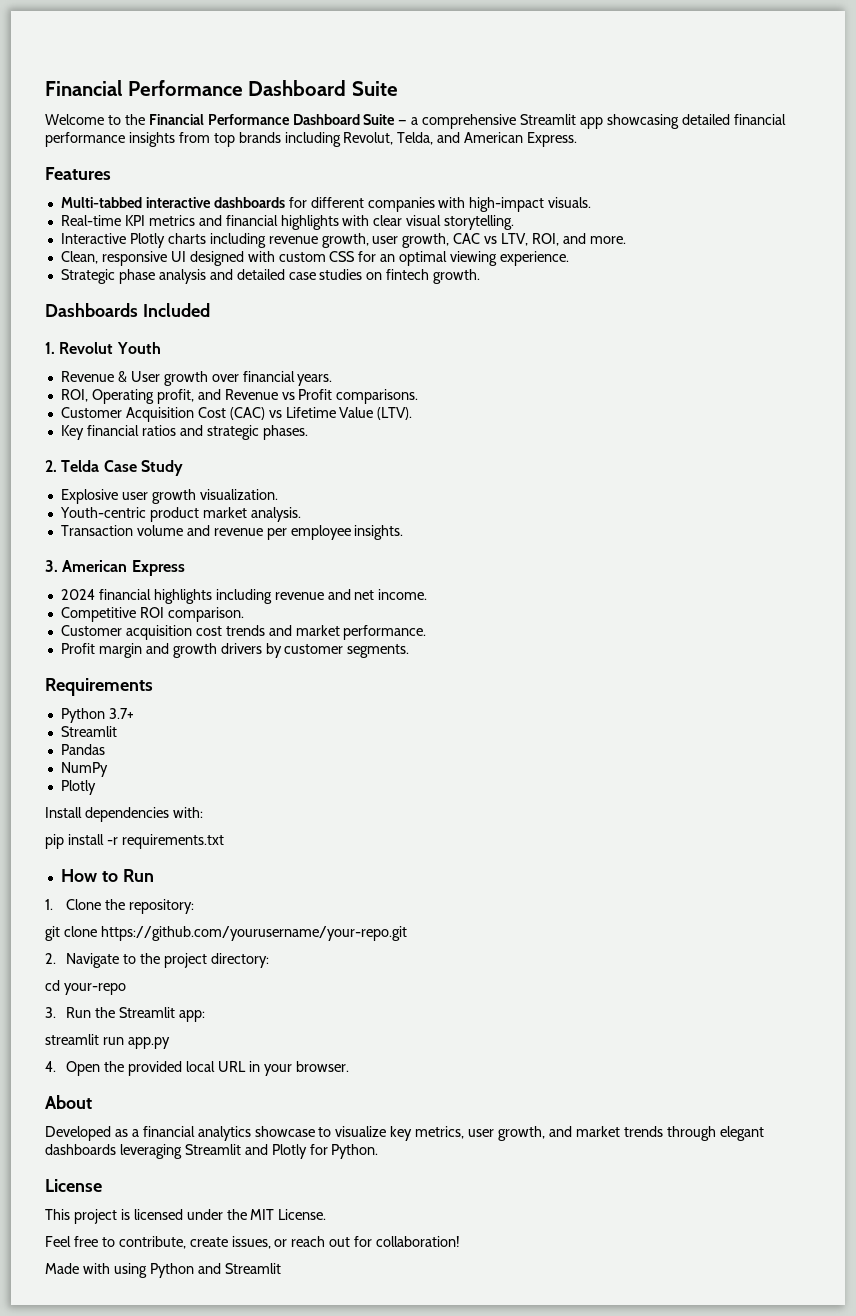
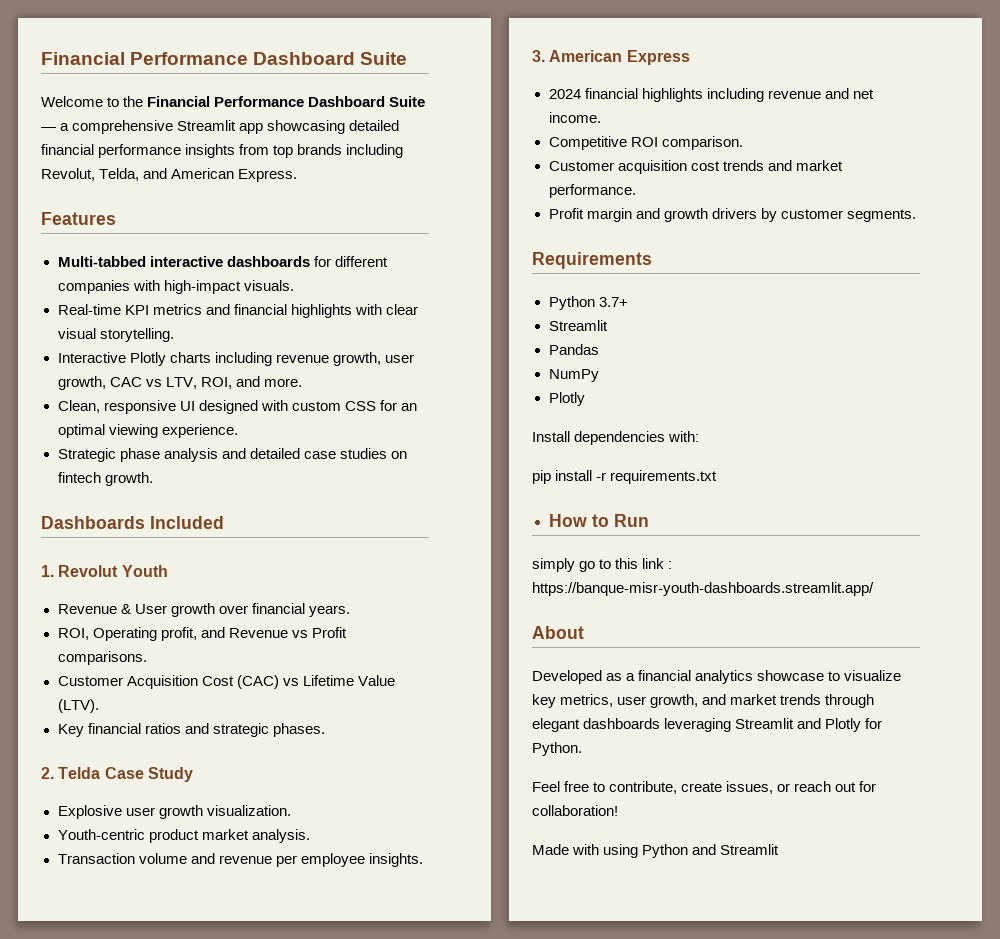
[45,899,195,914] [45,926,407,941] [45,953,270,968] [45,980,126,995] [45,1007,206,1022] [45,1034,170,1049] [45,1061,349,1076] 1. Clone the repository: // git clone https://github.com/yourusername/your-repo.git // 2. Navigate to the project directory: // cd your-repo // 3. Run the Streamlit app: // streamlit run app.py // 4. Open the provided local URL in your browser. -> [532,558,673,572] [532,582,874,596] simply go to this link : https://banque-misr-youth-dashboards.streamlit.app/
[45,1179,102,1192] [45,1209,327,1224] // License // This project is licensed under the MIT License. -> (582, 749) none

